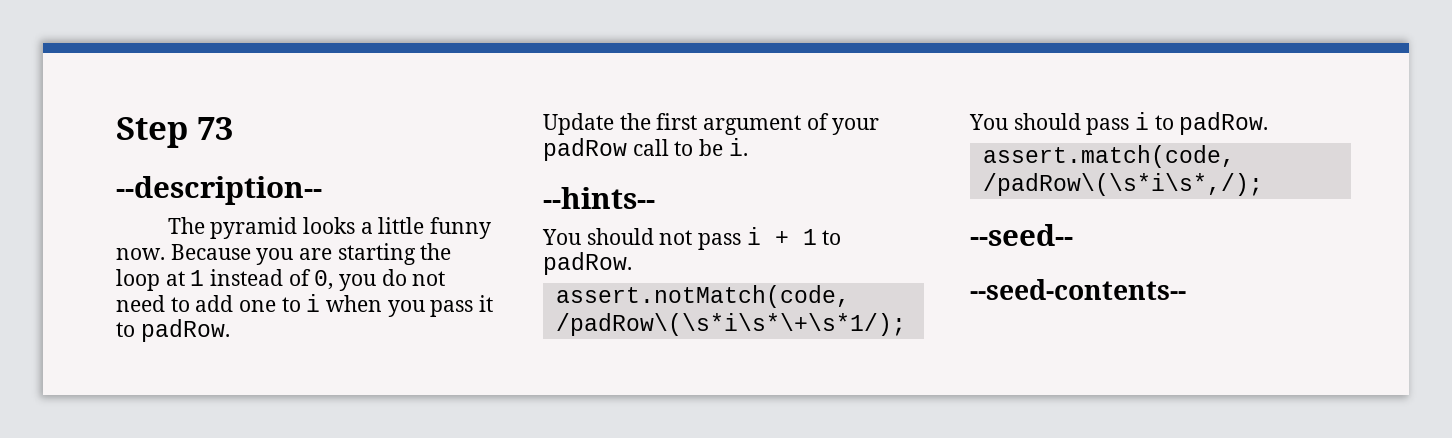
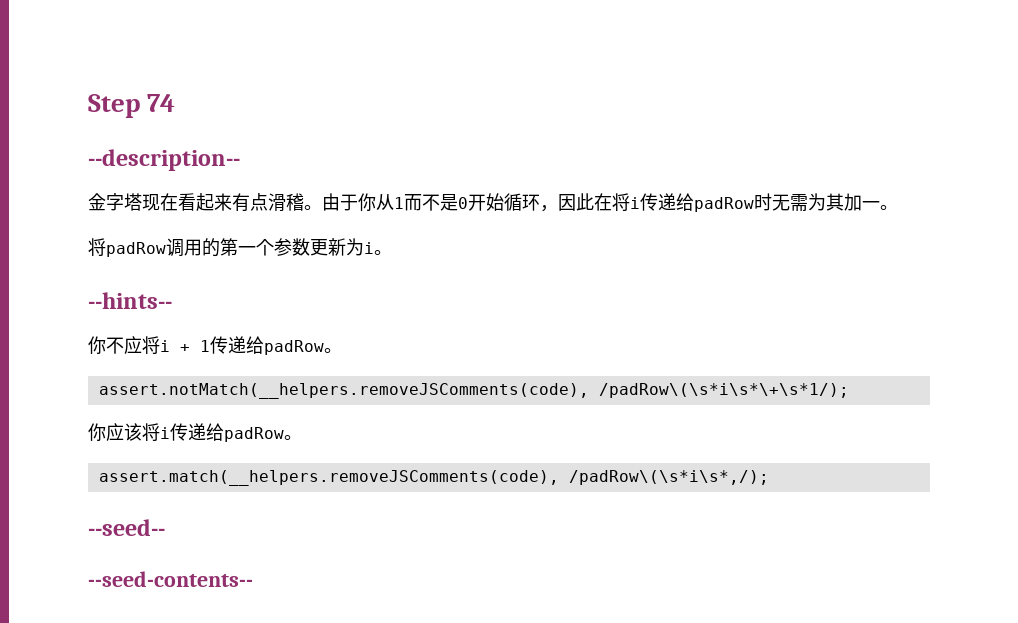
[197,117,233,140] 73 -> [147,94,176,112] 74
[167,217,491,239] [116,243,452,265] [116,269,446,291] [116,294,494,317] [116,319,230,342] [543,113,880,135] [543,138,748,161] [543,187,655,209] [542,227,842,250] [543,252,632,275] [555,285,850,308] [555,313,906,336] [969,112,1269,135] [982,145,1235,168] The pyramid looks a little funny now. Because you are starting the loop at 1 instead of 0, you do not need to add one to i when you pass it to padRow. // Update the first argument of your padRow call to be i. // --hints-- // You should not pass i + 1 to padRow. // assert.notMatch(code, /padRow\(\s*i\s*\+\s*1/); // You should pass i to padRow. // assert.match(code, -> [88,193,898,212] [88,238,392,257] [88,292,172,309] [88,336,342,355] [98,383,849,399] [88,423,302,442] [98,470,559,486] 金字塔现在看起来有点滑稽。由于你从1而不是0开始循环，因此在将i传递给padRow时无需为其加一。 // 将padRow调用的第一个参数更新为i。 // --hints-- // 你不应将i + 1传递给padRow。 // assert.notMatch(__helpers.removeJSComments(code), /padRow\(\s*i\s*\+\s*1/); // 你应该将i传递给padRow。 // assert.match(__helpers.removeJSComments(code),

